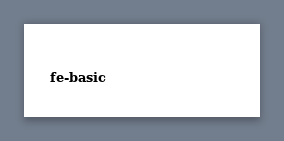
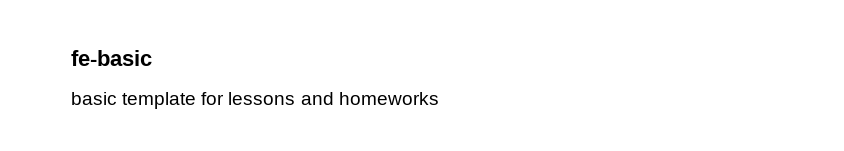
(106, 77) none -> [71,92,439,109] // basic template for lessons and homeworks

